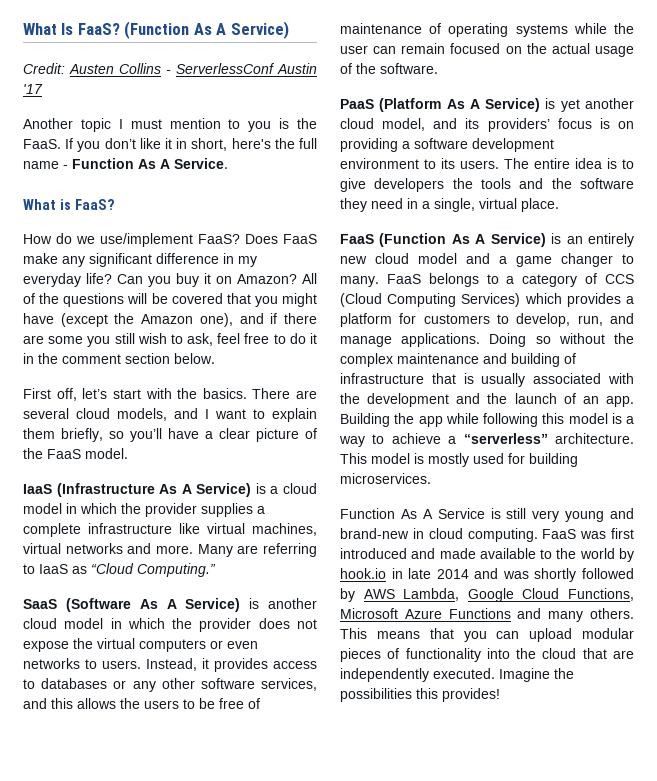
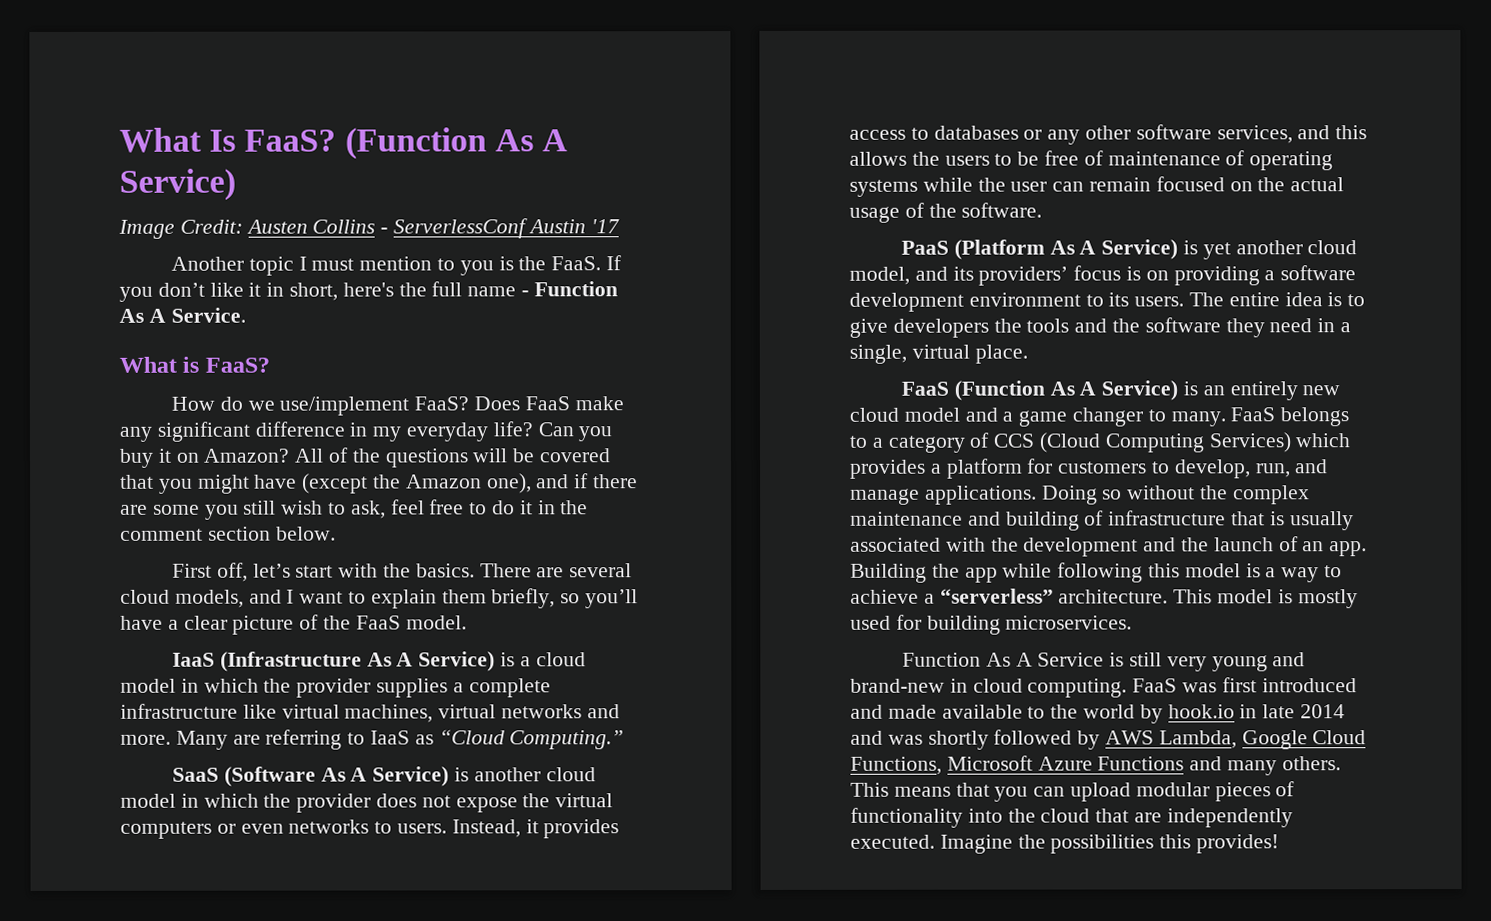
(289, 30) none -> [118,219,175,239] Image

